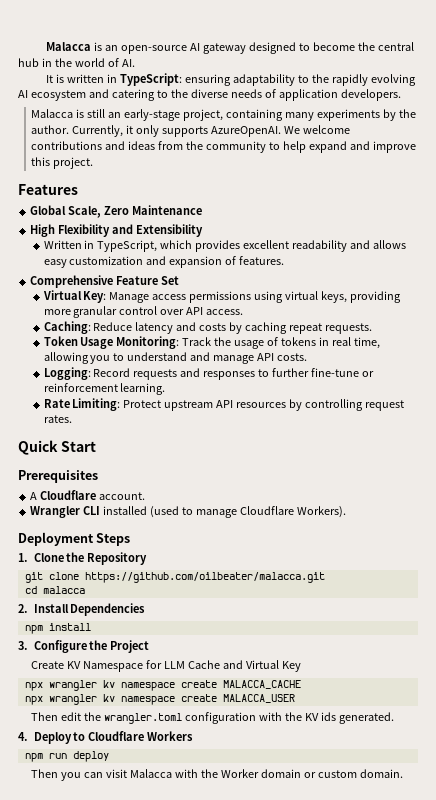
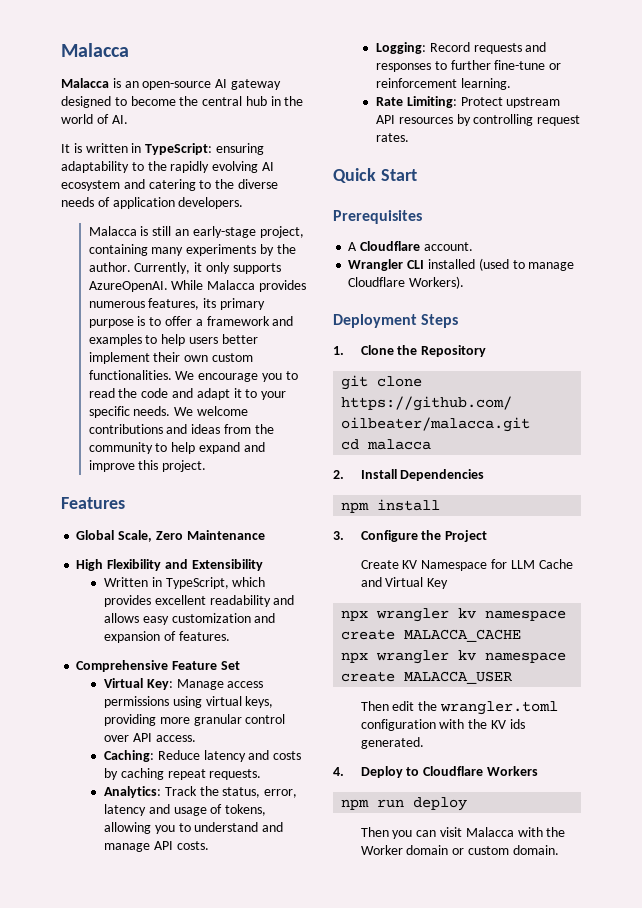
[46,42,92,51] Malacca -> [61,43,129,57] [61,78,109,88] Malacca // Malacca
(282, 131) none -> [171,280,307,292] [88,298,266,310] [88,316,294,328] [88,334,258,346] [88,352,254,364] [88,370,298,382] [88,388,287,400] [88,406,171,418] While Malacca provides numerous features, its primary purpose is to offer a framework and examples to help users better implement their own custom functionalities. We encourage you to read the code and adapt it to your specific needs.
[43,336,381,349] Token Usage Monitoring: Track the usage of tokens in real time, -> [104,786,298,798] [104,804,267,816] Analytics: Track the status, error, latency and usage of tokens,

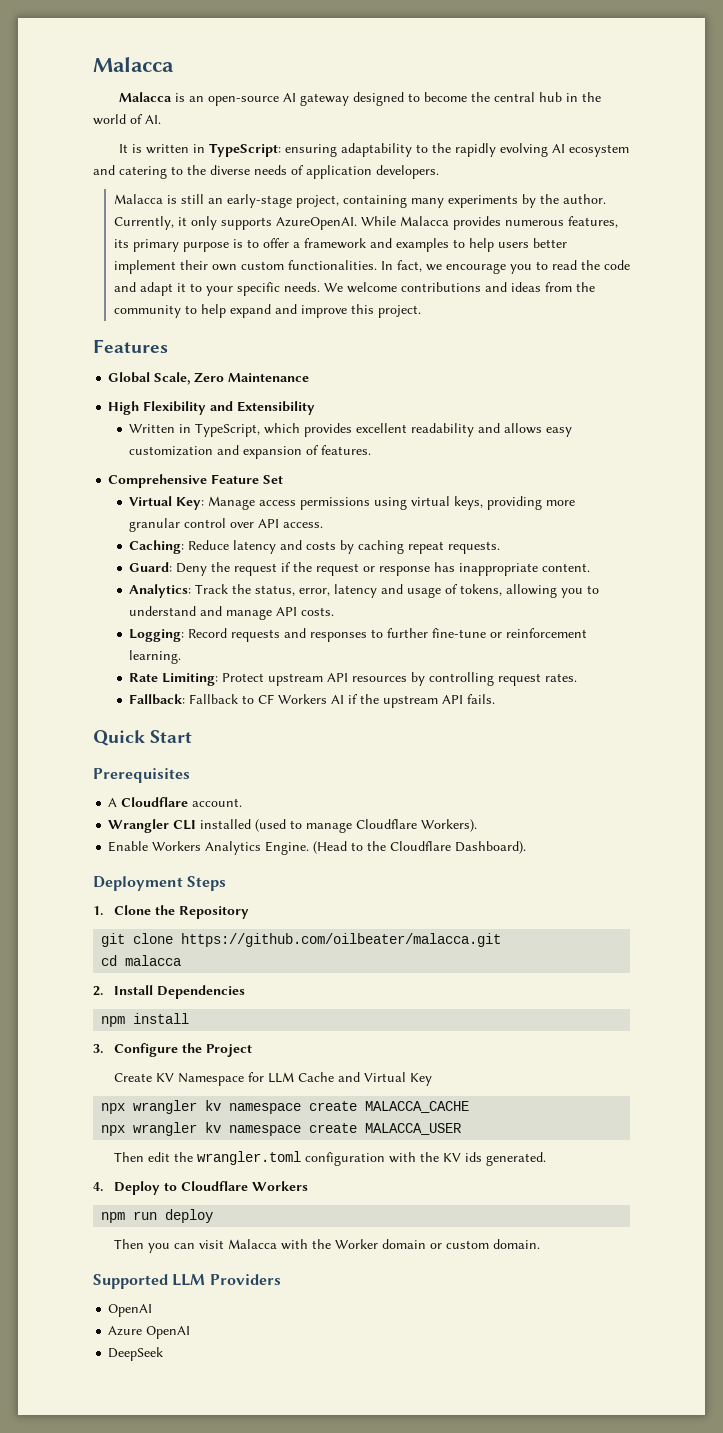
[175,371,195,380] We -> [380,260,442,272] In fact, we
(262, 774) none -> [129,562,591,576] // Guard: Deny the request if the request or response has inappropriate content.
(410, 137) none -> [129,694,496,708] // Fallback: Fallback to CF Workers AI if the upstream API fails.
(465, 282) none -> [108,841,527,855] // Enable Workers Analytics Engine. (Head to the Cloudflare Dashboard).
(559, 850) none -> [93,1274,281,1289] [108,1304,153,1317] [108,1326,191,1339] [108,1347,164,1361] // Supported LLM Providers // OpenAI // Azure OpenAI // DeepSeek

